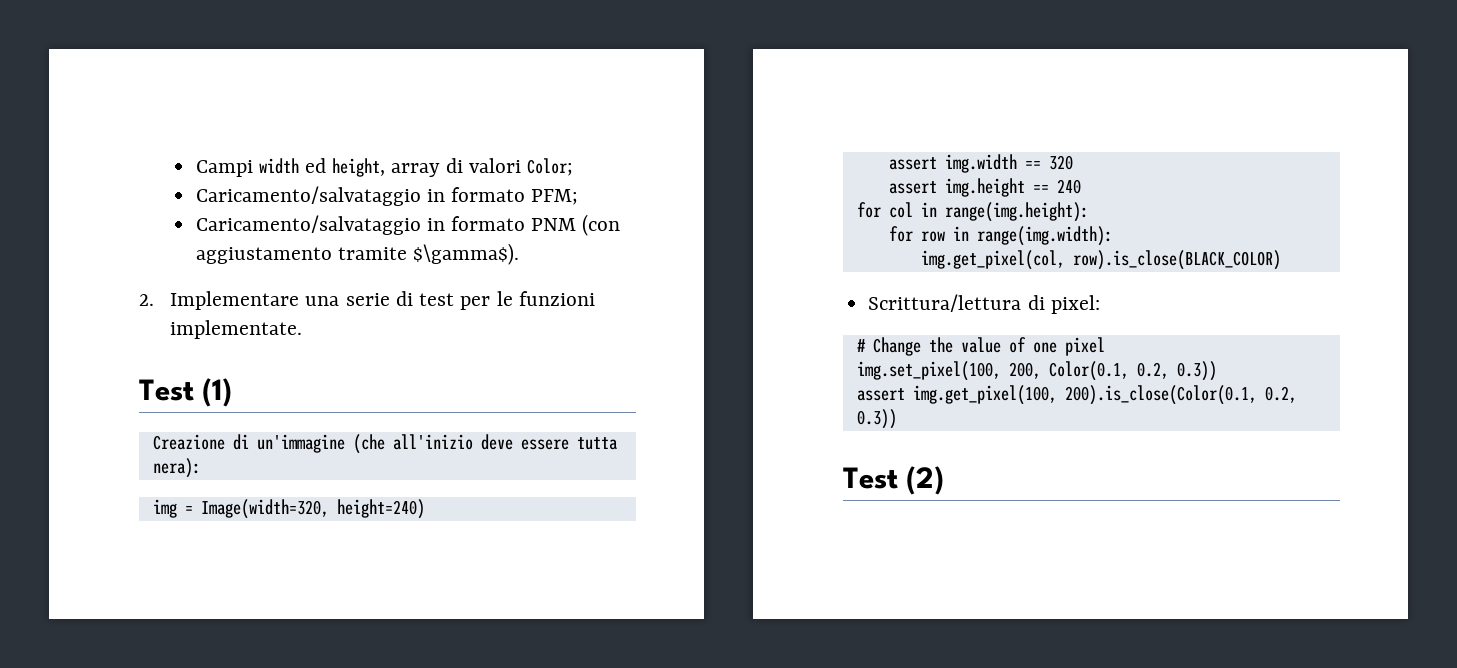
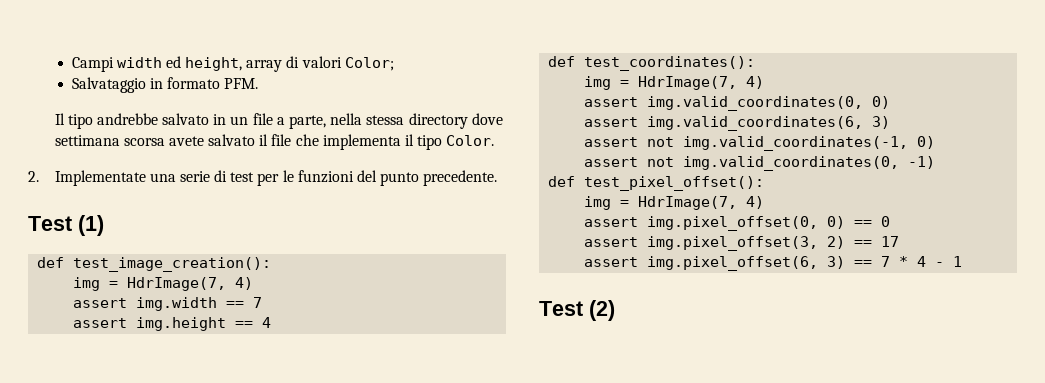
[195,186,579,206] [195,214,621,236] [195,243,519,265] Caricamento/salvataggio in formato PFM; // Caricamento/salvataggio in formato PNM (con aggiustamento tramite $\gamma$). -> [71,77,259,93] [54,113,503,129] [54,134,495,150] Salvataggio in formato PFM. // Il tipo andrebbe salvato in un file a parte, nella stessa directory dove settimana scorsa avete salvato il file che implementa il tipo Color.
[170,291,300,310] Implementare -> [54,170,146,186] Implementate
[170,320,303,339] implementate. -> [356,170,498,186] del punto precedente.
[152,434,617,454] [152,458,201,478] [152,499,425,519] Creazione di un'immagine (che all'inizio deve essere tutta nera): // img = Image(width=320, height=240) -> [37,257,272,272] [73,277,254,291] def test_image_creation(): // img = HdrImage(7, 4)
[1048,155,1073,170] 320 -> [253,297,263,308] 7
[1056,179,1081,194] [856,202,1089,222] [888,226,1113,246] [920,250,1281,270] [868,294,1100,314] [856,337,1105,356] [856,361,1217,381] [856,385,1297,405] [856,409,897,429] 240 // for col in range(img.height): // for row in range(img.width): // img.get_pixel(col, row).is_close(BLACK_COLOR) // Scrittura/lettura di pixel: // # Change the value of one pixel // img.set_pixel(100, 200, Color(0.1, 0.2, 0.3)) // assert img.get_pixel(100, 200).is_close(Color(0.1, 0.2, 0.3)) -> [262,317,272,328] [548,56,756,71] [584,76,765,90] [584,96,891,111] [584,116,891,131] [584,136,936,151] [584,156,936,171] [548,176,765,191] [584,196,765,210] [584,216,891,231] [584,236,900,251] [584,256,963,271] 4 // def test_coordinates(): // img = HdrImage(7, 4) // assert img.valid_coordinates(0, 0) // assert img.valid_coordinates(6, 3) // assert not img.valid_coordinates(-1, 0) // assert not img.valid_coordinates(0, -1) // def test_pixel_offset(): // img = HdrImage(7, 4) // assert img.pixel_offset(0, 0) == 0 // assert img.pixel_offset(3, 2) == 17 // assert img.pixel_offset(6, 3) == 7 * 4 - 1

